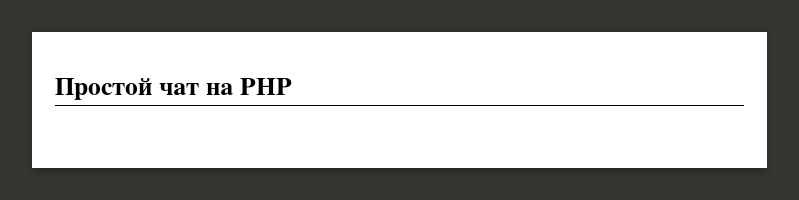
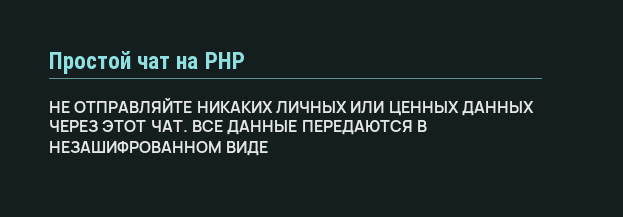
(292, 86) none -> [49,98,534,116] [49,120,427,135] [49,141,269,156] // НЕ ОТПРАВЛЯЙТЕ НИКАКИХ ЛИЧНЫХ ИЛИ ЦЕННЫХ ДАННЫХ ЧЕРЕЗ ЭТОТ ЧАТ. ВСЕ ДАННЫЕ ПЕРЕДАЮТСЯ В НЕЗАШИФРОВАННОМ ВИДЕ

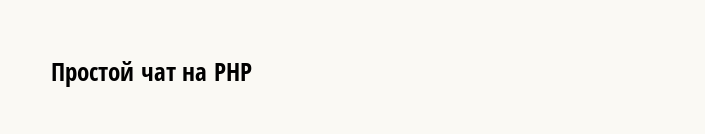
[49,98,534,116] [49,120,427,135] [49,141,269,156] // НЕ ОТПРАВЛЯЙТЕ НИКАКИХ ЛИЧНЫХ ИЛИ ЦЕННЫХ ДАННЫХ ЧЕРЕЗ ЭТОТ ЧАТ. ВСЕ ДАННЫЕ ПЕРЕДАЮТСЯ В НЕЗАШИФРОВАННОМ ВИДЕ -> (252, 72) none

